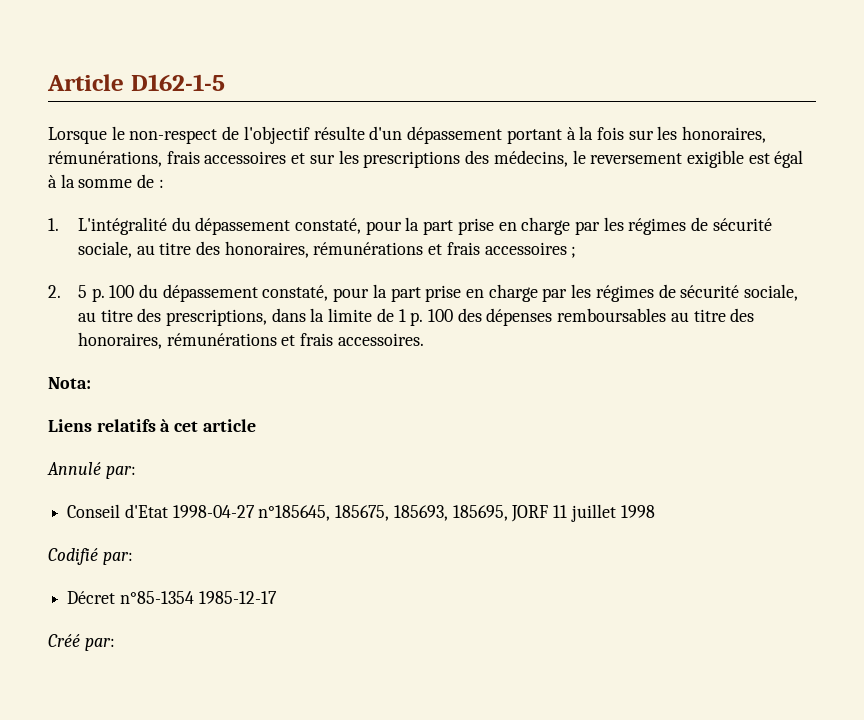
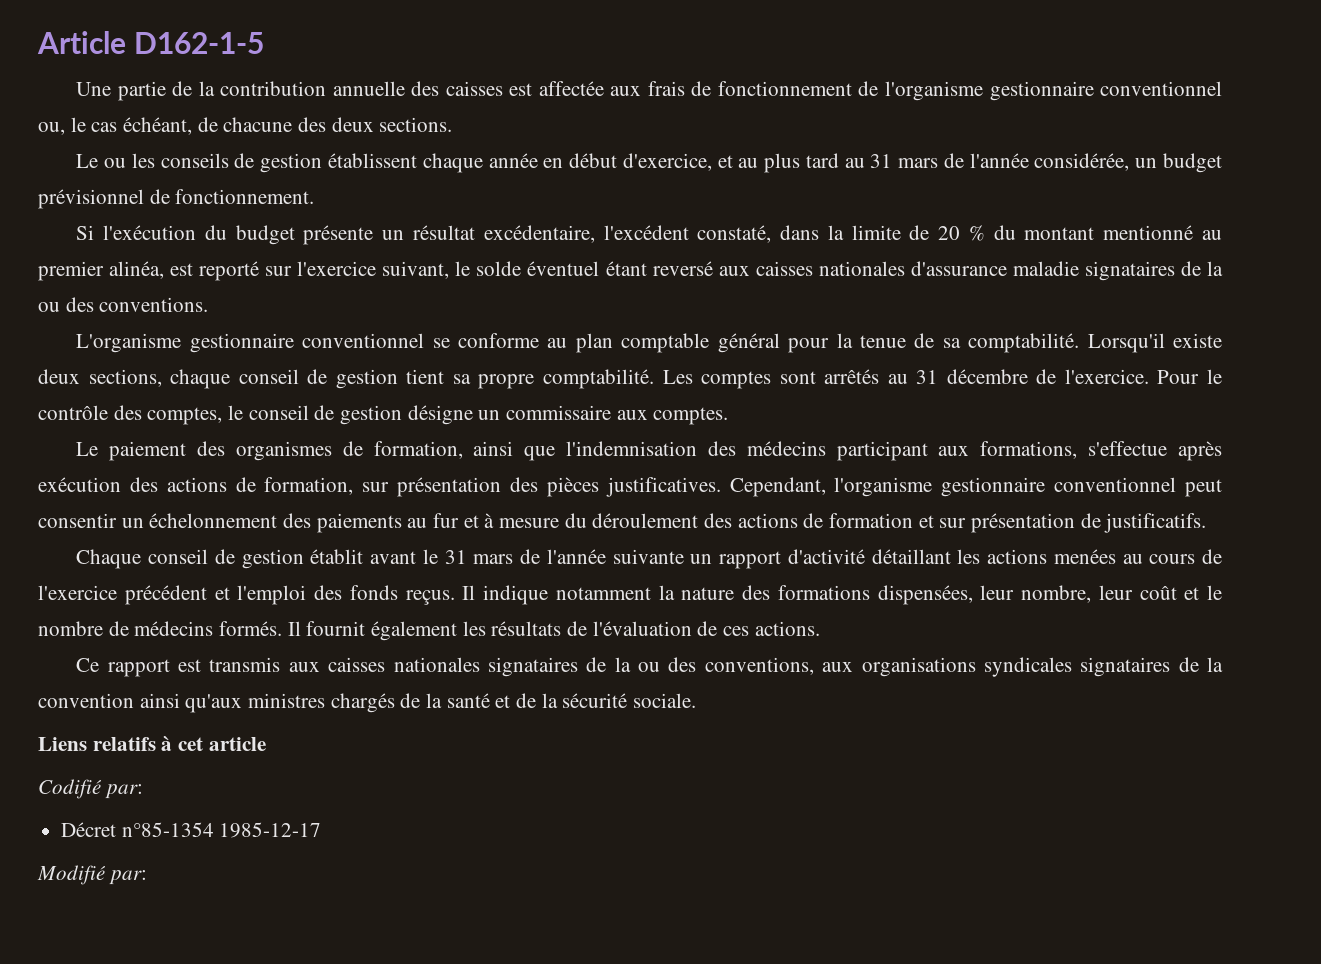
[48,126,767,144] [48,150,804,168] [48,174,164,188] [48,217,772,235] [77,241,577,258] [48,284,799,302] [77,308,755,326] [77,332,424,349] [48,377,91,389] Lorsque le non-respect de l'objectif résulte d'un dépassement portant à la fois sur les honoraires, rémunérations, frais accessoires et sur les prescriptions des médecins, le reversement exigible est égal à la somme de : // 1. L'intégralité du dépassement constaté, pour la part prise en charge par les régimes de sécurité sociale, au titre des honoraires, rémunérations et frais accessoires ; // 2. 5 p. 100 du dépassement constaté, pour la part prise en charge par les régimes de sécurité sociale, au titre des prescriptions, dans la limite de 1 p. 100 des dépenses remboursables au titre des honoraires, rémunérations et frais accessoires. // Nota: -> [76,81,1222,101] [38,117,453,135] [76,153,1222,173] [38,189,315,209] [76,225,1222,245] [38,261,1223,281] [38,297,209,312] [76,333,1222,353] [38,369,1222,389] [38,405,729,425] [76,441,1222,461] [38,477,1223,497] [38,513,1207,533] [76,549,1223,569] [38,585,1222,605] [38,621,820,641] [76,657,1224,677] [38,693,697,713] Une partie de la contribution annuelle des caisses est affectée aux frais de fonctionnement de l'organisme gestionnaire conventionnel ou, le cas échéant, de chacune des deux sections. // Le ou les conseils de gestion établissent chaque année en début d'exercice, et au plus tard au 31 mars de l'année considérée, un budget prévisionnel de fonctionnement. // Si l'exécution du budget présente un résultat excédentaire, l'excédent constaté, dans la limite de 20 % du montant mentionné au premier alinéa, est reporté sur l'exercice suivant, le solde éventuel étant reversé aux caisses nationales d'assurance maladie signataires de la ou des conventions. // L'organisme gestionnaire conventionnel se conforme au plan comptable général pour la tenue de sa comptabilité. Lorsqu'il existe deux sections, chaque conseil de gestion tient sa propre comptabilité. Les comptes sont arrêtés au 31 décembre de l'exercice. Pour le contrôle des comptes, le conseil de gestion désigne un commissaire aux comptes. // Le paiement des organismes de formation, ainsi que l'indemnisation des médecins participant aux formations, s'effectue après exécution des actions de formation, sur présentation des pièces justificatives. Cependant, l'organisme gestionnaire conventionnel peut consentir un échelonnement des paiements au fur et à mesure du déroulement des actions de formation et sur présentation de justificatifs. // Chaque conseil de gestion établit avant le 31 mars de l'année suivante un rapport d'activité détaillant les actions menées au cours de l'exercice précédent et l'emploi des fonds reçus. Il indique notamment la nature des formations dispensées, leur nombre, leur coût et le nombre de médecins formés. Il fournit également les résultats de l'évaluation de ces actions. // Ce rapport est transmis aux caisses nationales signataires de la ou des conventions, aux organisations syndicales signataires de la convention ainsi qu'aux ministres chargés de la santé et de la sécurité sociale.
[47,462,136,479] [67,504,655,522] // Annulé par: // Conseil d'Etat 1998-04-27 n°185645, 185675, 185693, 185695, JORF 11 juillet 1998 -> (266, 744) none
[48,634,80,647] Créé -> [37,865,106,885] Modifié

